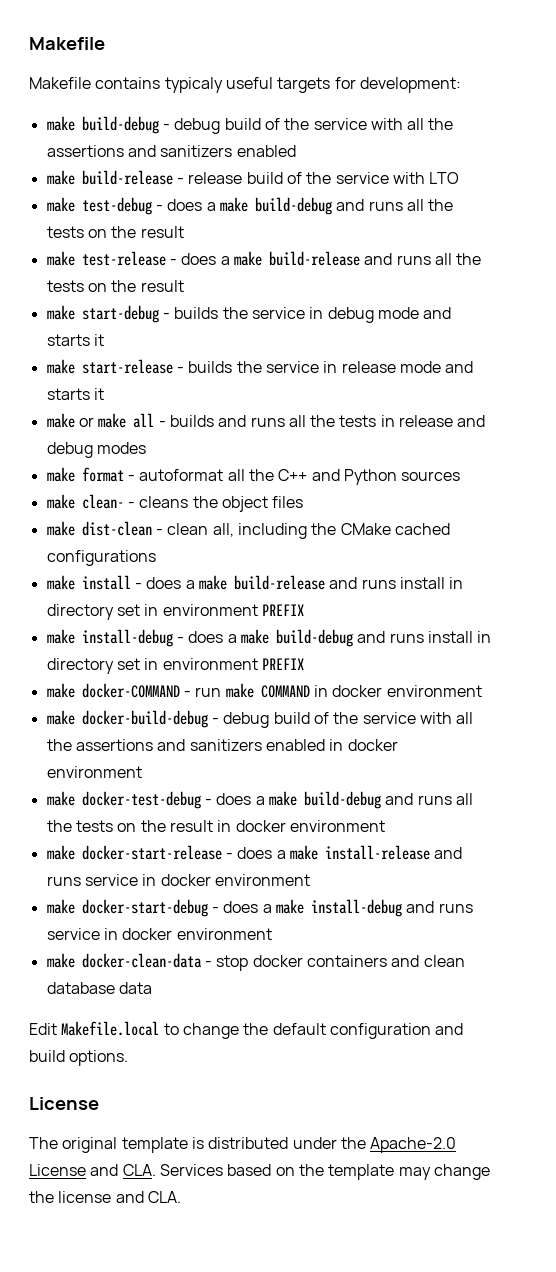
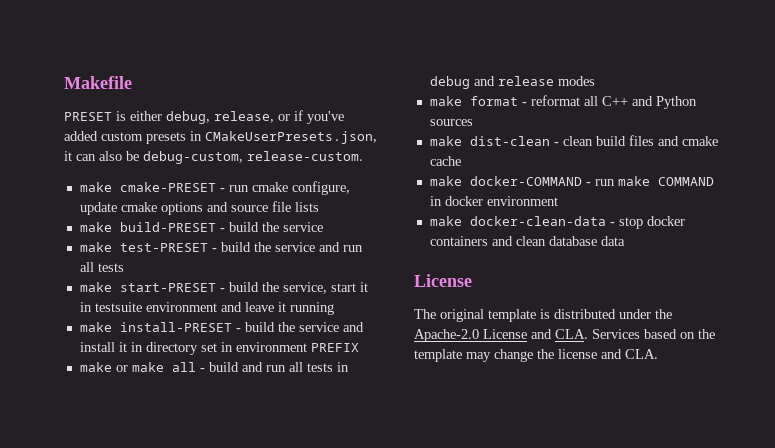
[29,77,461,93] [46,116,454,134] [46,145,296,157] [46,170,460,185] [46,197,454,215] [46,226,184,238] [46,251,482,266] [46,280,184,292] [46,305,452,323] [46,334,104,346] [46,359,474,374] [46,388,104,400] [46,413,486,428] [46,442,146,458] [46,467,461,485] [46,494,304,512] [46,521,450,539] [46,550,156,566] [46,575,464,590] [46,604,304,620] [46,629,492,647] [46,658,304,674] Makefile contains typicaly useful targets for development: // make build-debug - debug build of the service with all the assertions and sanitizers enabled // make build-release - release build of the service with LTO // make test-debug - does a make build-debug and runs all the tests on the result // make test-release - does a make build-release and runs all the tests on the result // make start-debug - builds the service in debug mode and starts it // make start-release - builds the service in release mode and starts it // make or make all - builds and runs all the tests in release and debug modes // make format - autoformat all the C++ and Python sources // make clean- - cleans the object files // make dist-clean - clean all, including the CMake cached configurations // make install - does a make build-release and runs install in directory set in environment PREFIX // make install-debug - does a make build-debug and runs install in directory set in environment PREFIX -> [64,110,344,124] [64,131,377,144] [64,151,363,164] [79,181,350,195] [79,201,319,215] [79,222,323,232] [79,242,363,252] [79,262,124,272] [79,282,368,294] [79,302,334,315] [79,322,364,332] [79,342,359,355] [79,362,349,372] [429,76,595,89] [429,95,697,109] [429,119,473,126] [429,135,718,146] [429,156,461,166] PRESET is either debug, release, or if you've added custom presets in CMakeUserPresets.json, it can also be debug-custom, release-custom. // make cmake-PRESET - run cmake configure, update cmake options and source file lists // make build-PRESET - build the service // make test-PRESET - build the service and run all tests // make start-PRESET - build the service, start it in testsuite environment and leave it running // make install-PRESET - build the service and install it in directory set in environment PREFIX // make or make all - build and run all tests in debug and release modes // make format - reformat all C++ and Python sources // make dist-clean - clean build files and cmake cache
[46,710,474,728] [46,739,398,751] [46,766,142,778] [46,791,473,809] [46,820,385,832] [46,845,463,860] [46,874,310,886] [46,899,473,917] [46,928,272,940] // make docker-build-debug - debug build of the service with all the assertions and sanitizers enabled in docker environment // make docker-test-debug - does a make build-debug and runs all the tests on the result in docker environment // make docker-start-release - does a make install-release and runs service in docker environment // make docker-start-debug - does a make install-debug and runs service in docker environment -> (558, 201) none
[29,1021,464,1039] [29,1050,129,1066] // Edit Makefile.local to change the default configuration and build options. -> (625, 241) none

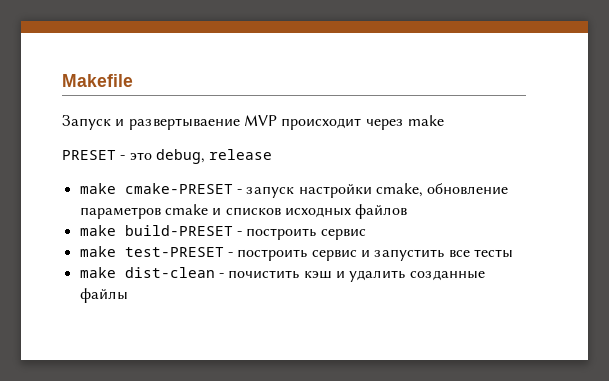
[64,110,344,124] [64,131,377,144] [64,151,363,164] [79,181,350,195] [79,201,319,215] PRESET is either debug, release, or if you've added custom presets in CMakeUserPresets.json, it can also be debug-custom, release-custom. // make cmake-PRESET - run cmake configure, update cmake options and source file lists -> [62,115,444,130] [62,149,273,164] [79,183,509,198] [79,204,408,219] Запуск и развертываение MVP происходит через make // PRESET - это debug, release // make cmake-PRESET - запуск настройки cmake, обновление параметров cmake и списков исходных файлов
[228,222,323,232] build the service -> [246,228,366,240] построить сервис
[220,242,363,252] [79,262,124,272] [79,282,368,294] [79,302,334,315] [79,322,364,332] [79,342,359,355] [79,362,349,372] [429,76,595,89] [429,95,697,109] [429,119,473,126] [429,135,718,146] [429,156,461,166] [429,176,714,186] [429,196,558,206] [429,216,685,229] [429,236,625,246] [414,274,472,287] [414,309,672,322] [414,329,715,342] [414,349,658,362] build the service and run all tests // make start-PRESET - build the service, start it in testsuite environment and leave it running // make install-PRESET - build the service and install it in directory set in environment PREFIX // make or make all - build and run all tests in debug and release modes // make format - reformat all C++ and Python sources // make dist-clean - clean build files and cmake cache // make docker-COMMAND - run make COMMAND in docker environment // make docker-clean-data - stop docker containers and clean database data // License // The original template is distributed under the Apache-2.0 License and CLA. Services based on the template may change the license and CLA. -> [237,249,513,261] [79,267,485,282] [79,288,128,303] построить сервис и запустить все тесты // make dist-clean - почистить кэш и удалить созданные файлы

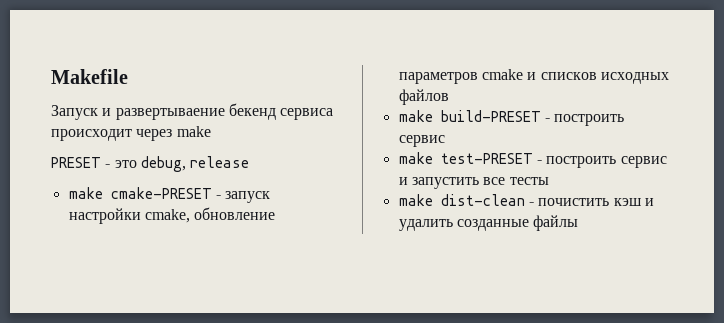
[243,115,277,126] MVP -> [228,103,334,120] бекенд сервиса

